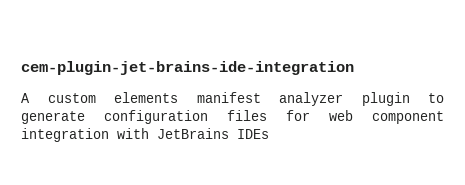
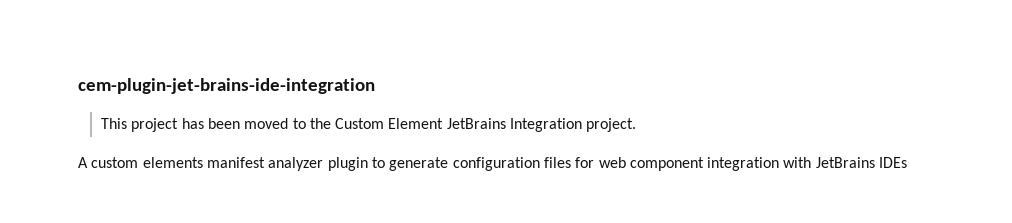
(354, 68) none -> [100,118,637,132] // This project has been moved to the Custom Element JetBrains Integration project.

